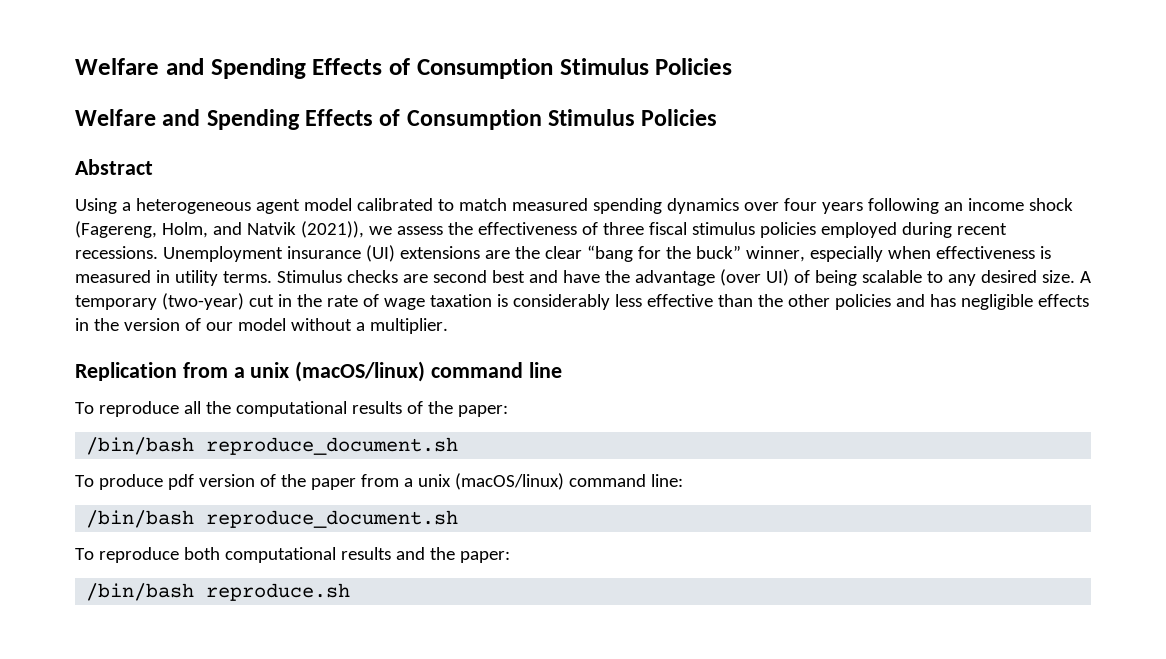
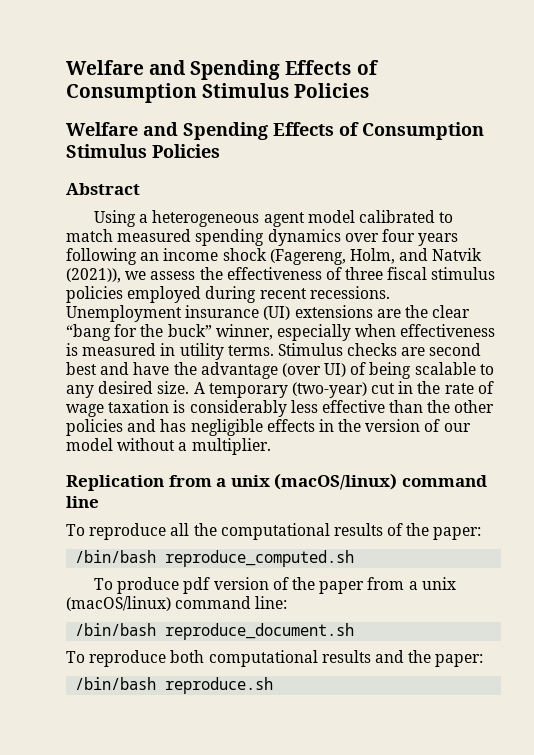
[206,437,459,455] reproduce_document.sh -> [165,550,355,567] reproduce_computed.sh

